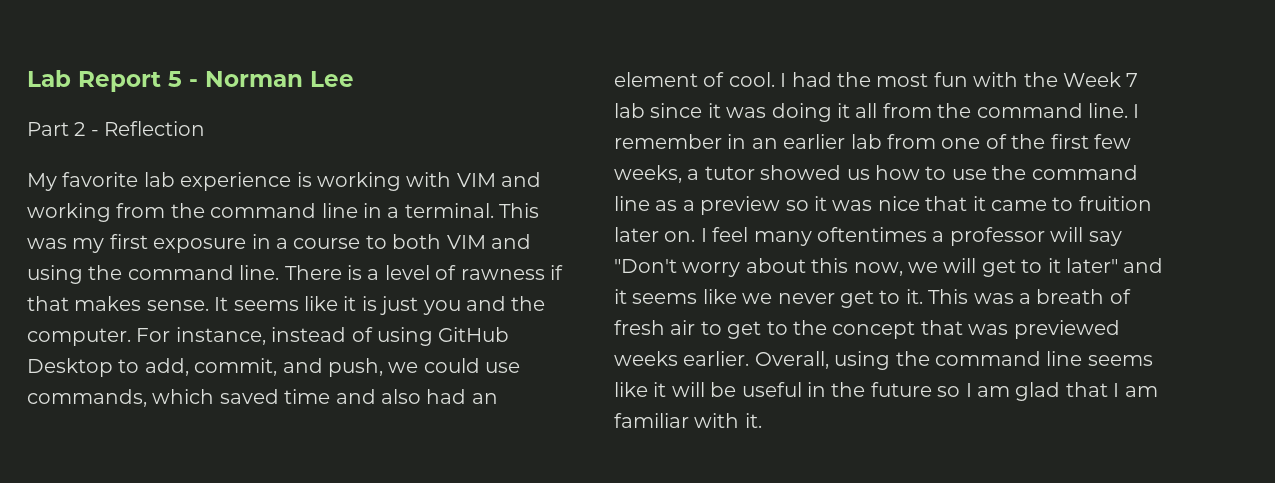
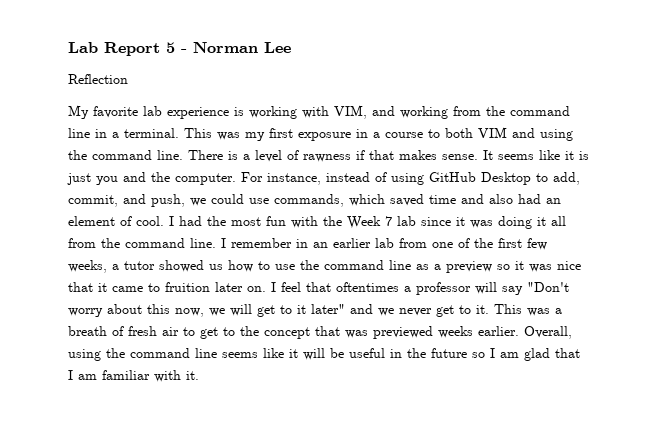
[27,122,99,136] Part 2 - -> (291, 47) none
[456,173,496,187] VIM -> [334,105,367,119] VIM,
[753,231,812,246] many -> [306,282,331,292] that
[614,289,737,304] it seems like -> (373, 309) none

